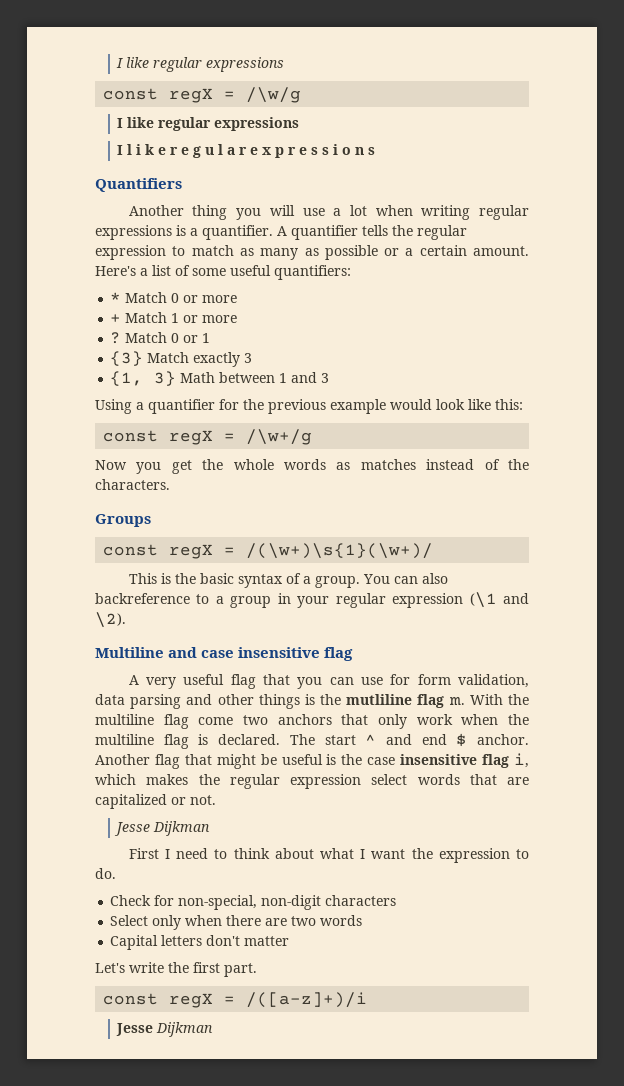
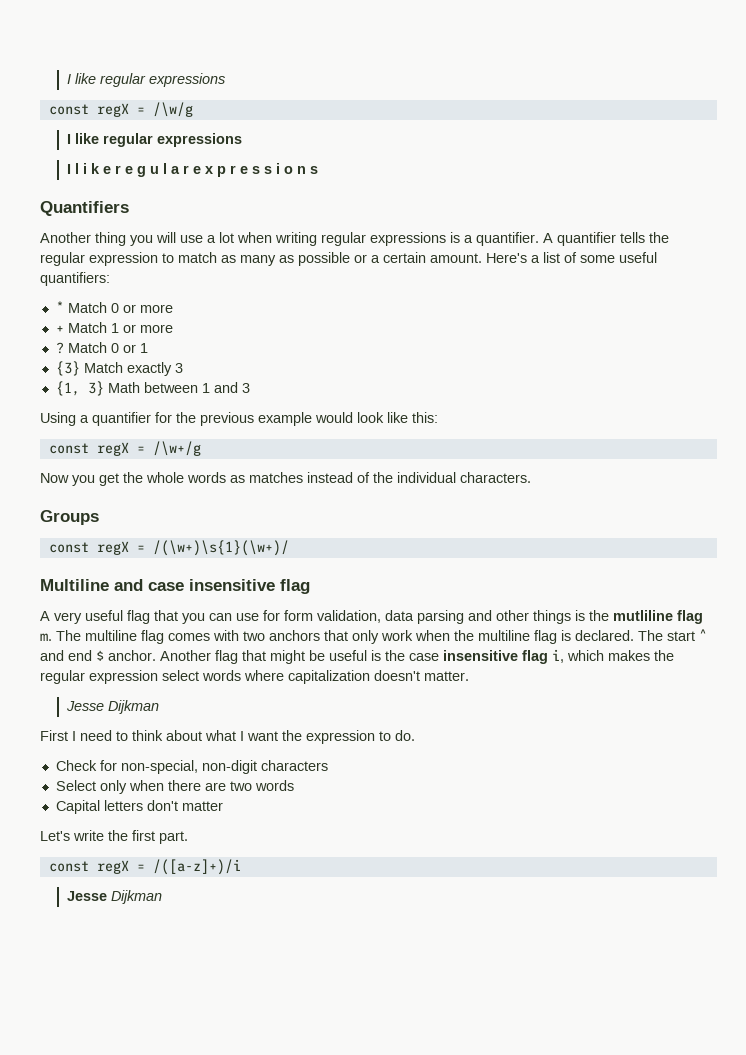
(529, 464) none -> [397,472,456,483] individual
[128,573,448,588] [95,592,530,608] [95,612,126,628] // This is the basic syntax of a group. You can also backreference to a group in your regular expression (\1 and \2). -> (289, 548) none
[469,694,529,705] [95,714,234,729] With the multiline flag come -> [56,630,239,644] The multiline flag comes with
[469,774,529,785] [95,794,216,809] that are capitalized or not. -> [244,670,469,684] where capitalization doesn't matter.

